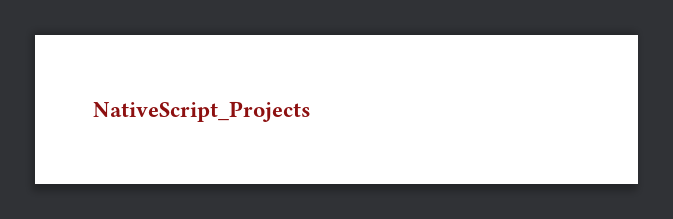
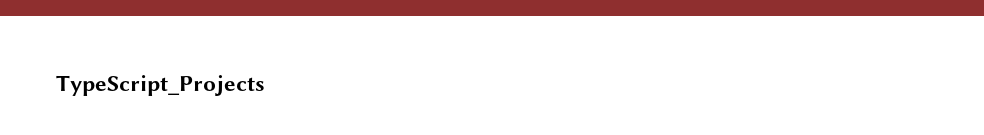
[93,101,311,122] NativeScript_Projects -> [56,75,265,96] TypeScript_Projects

